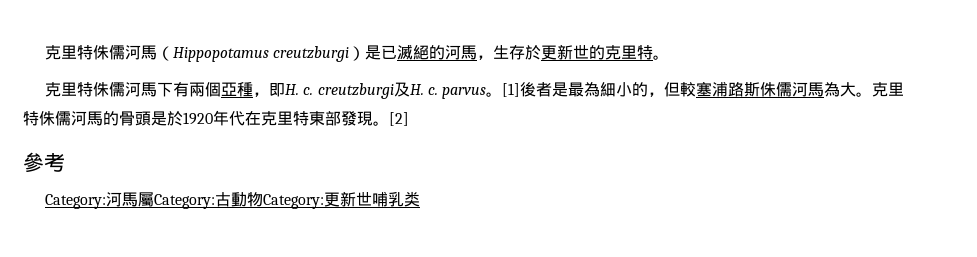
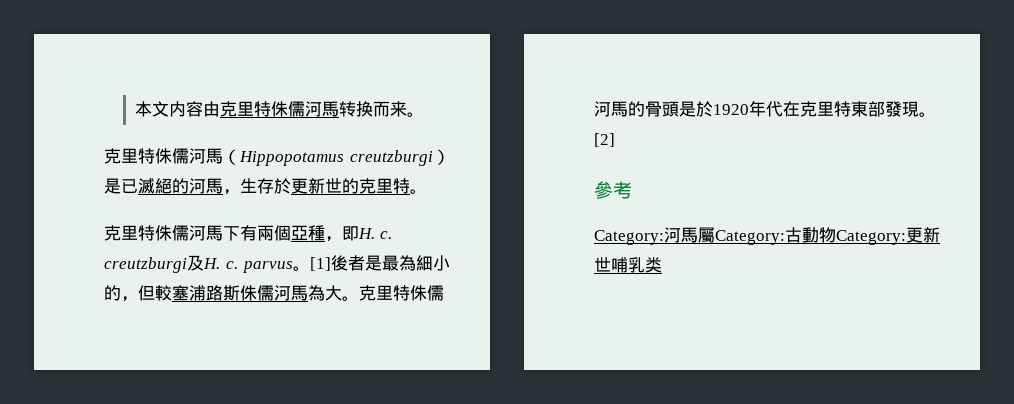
(45, 52) none -> [134,101,424,117] 本文内容由克里特侏儒河馬转换而来。 //

